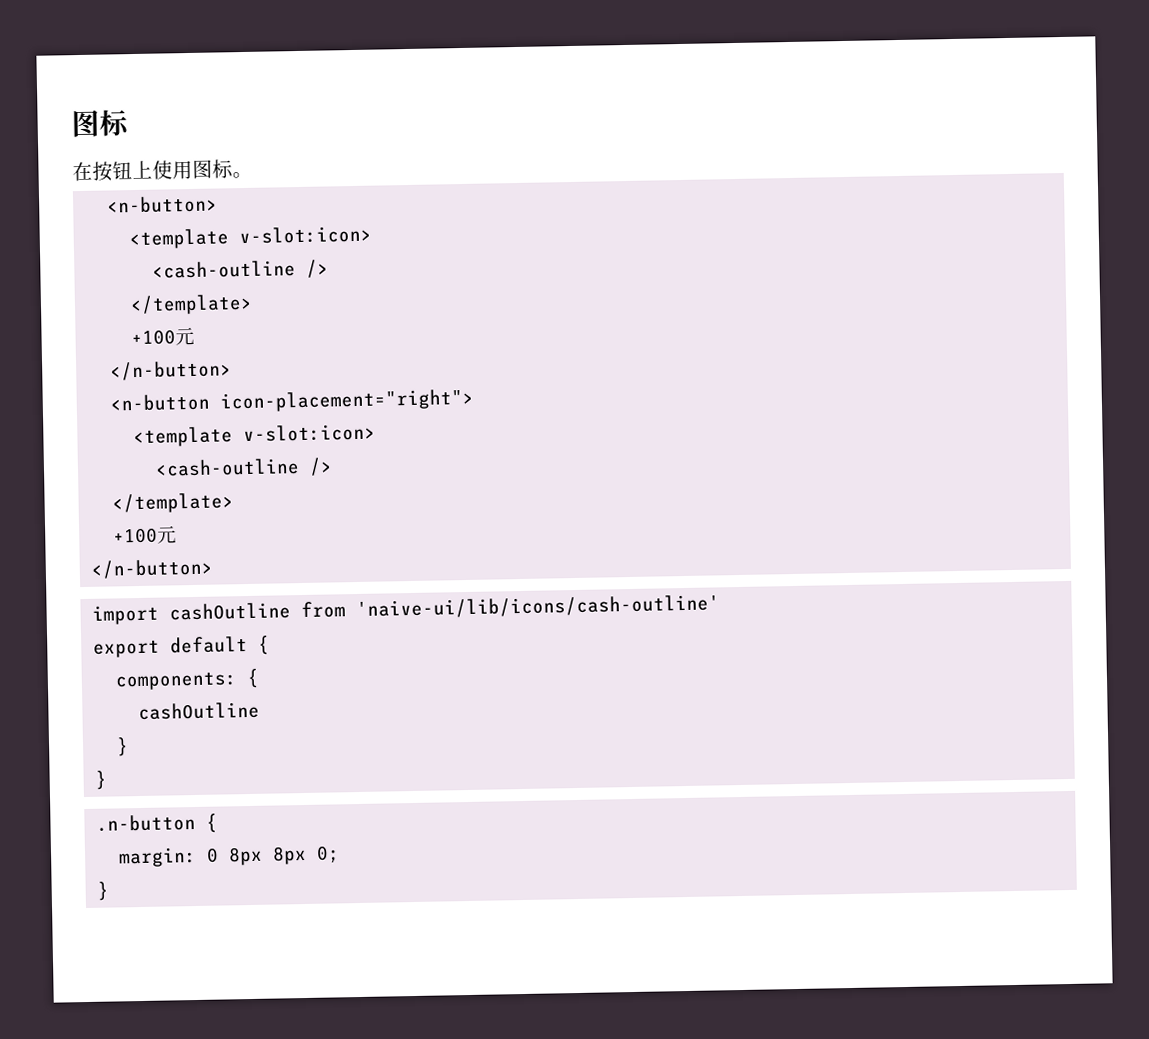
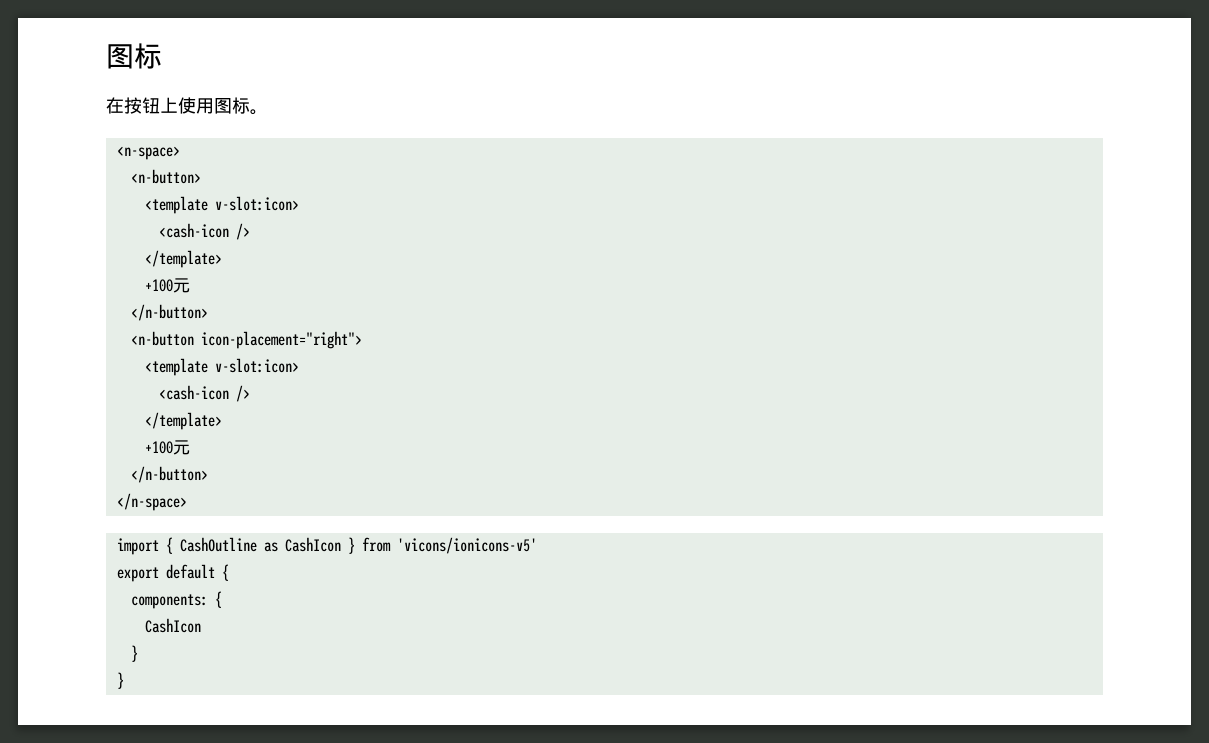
(253, 175) none -> [116,146,180,160] // <n-space>
[151,260,296,279] <cash-outline -> [158,223,229,238] <cash-icon
[154,457,333,477] [111,492,234,514] [112,525,177,544] [90,558,213,579] <cash-outline /> // </template> // +100元 // </n-button> -> [158,385,250,402] [144,412,222,430] [144,440,190,455] [130,466,208,483] [116,493,187,511] <cash-icon /> // </template> // +100元 // </n-button> // </n-space>
[168,594,720,621] cashOutline from 'naive-ui/lib/icons/cash-outline' -> [165,537,537,554] { CashOutline as CashIcon } from 'vicons/ionicons-v5'
[137,701,260,721] cashOutline -> [144,618,201,633] CashIcon
[95,813,218,833] [117,845,340,868] [96,881,109,901] // .n-button { // margin: 0 8px 8px 0; // } -> (124, 680) none

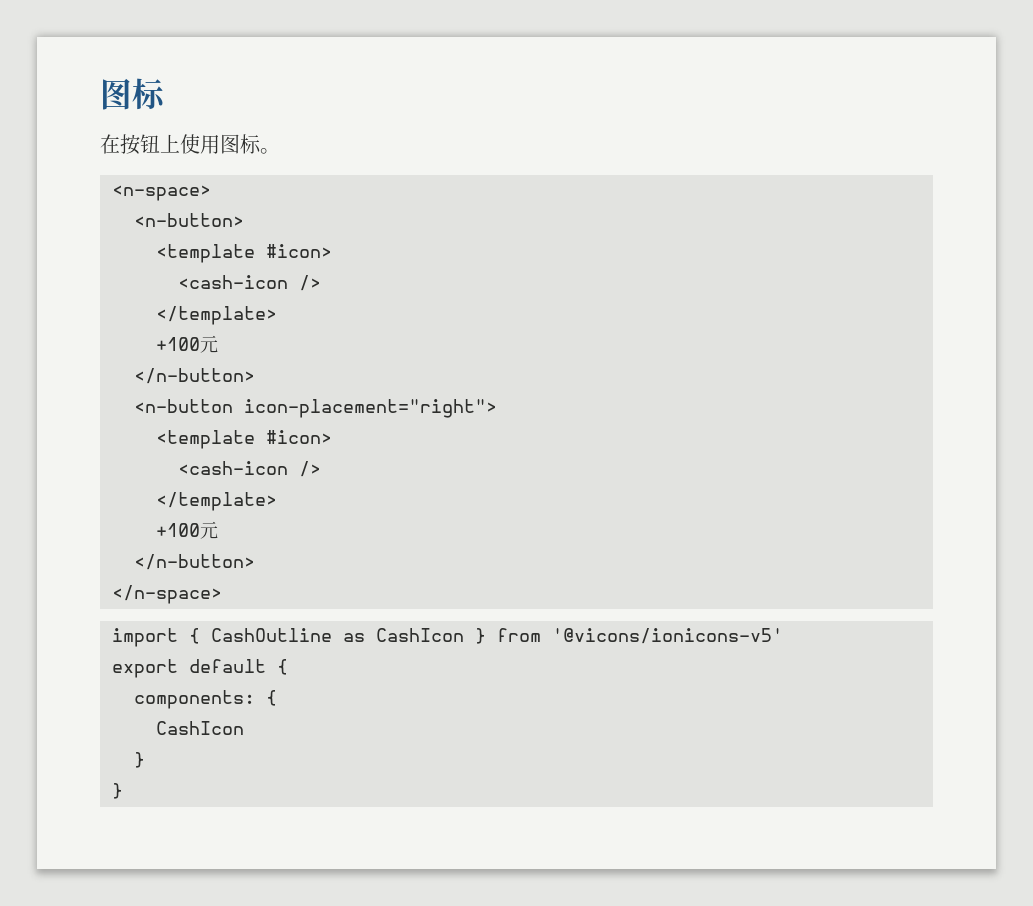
[214,196,299,211] v-slot:icon> -> [266,244,332,258] #icon>
[214,358,299,373] v-slot:icon> -> [266,430,332,444] #icon>
[396,537,537,554] 'vicons/ionicons-v5' -> [552,628,783,644] '@vicons/ionicons-v5'

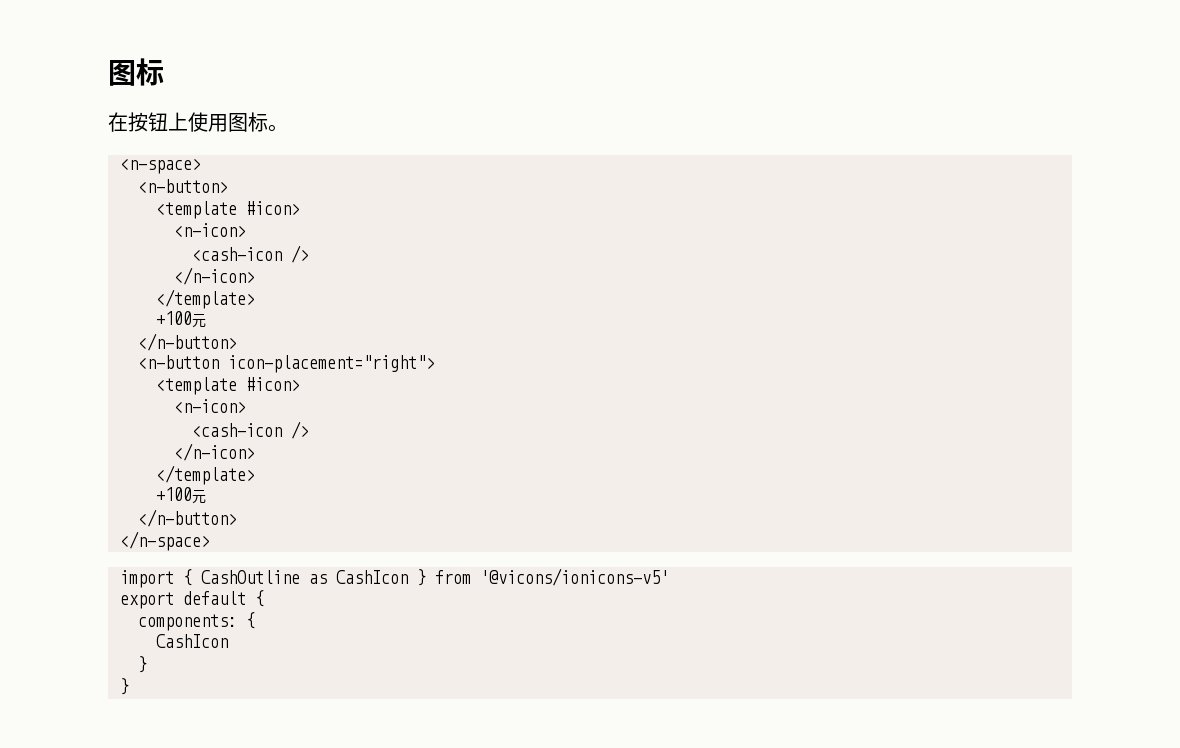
[178,275,321,291] // <cash-icon /> -> [174,223,246,237] [192,245,309,263] [174,267,255,285] // <n-icon> // <cash-icon /> // </n-icon>
[178,461,321,477] // <cash-icon /> -> [174,399,246,413] [192,421,309,439] [174,443,255,461] // <n-icon> // <cash-icon /> // </n-icon>

